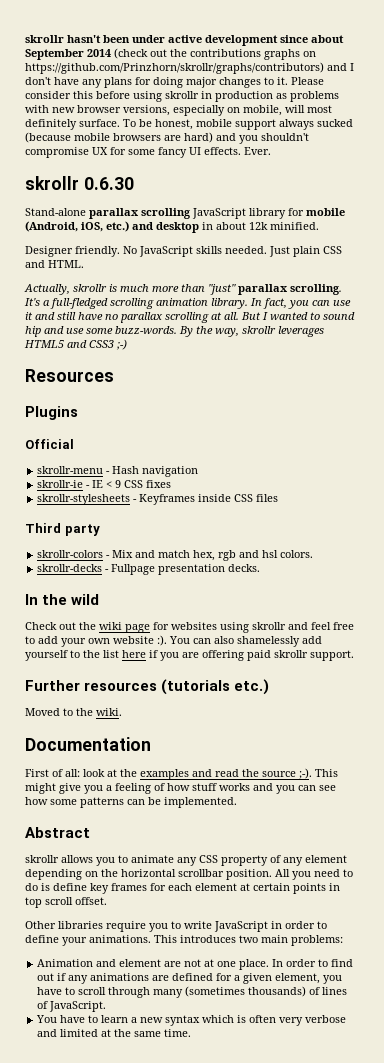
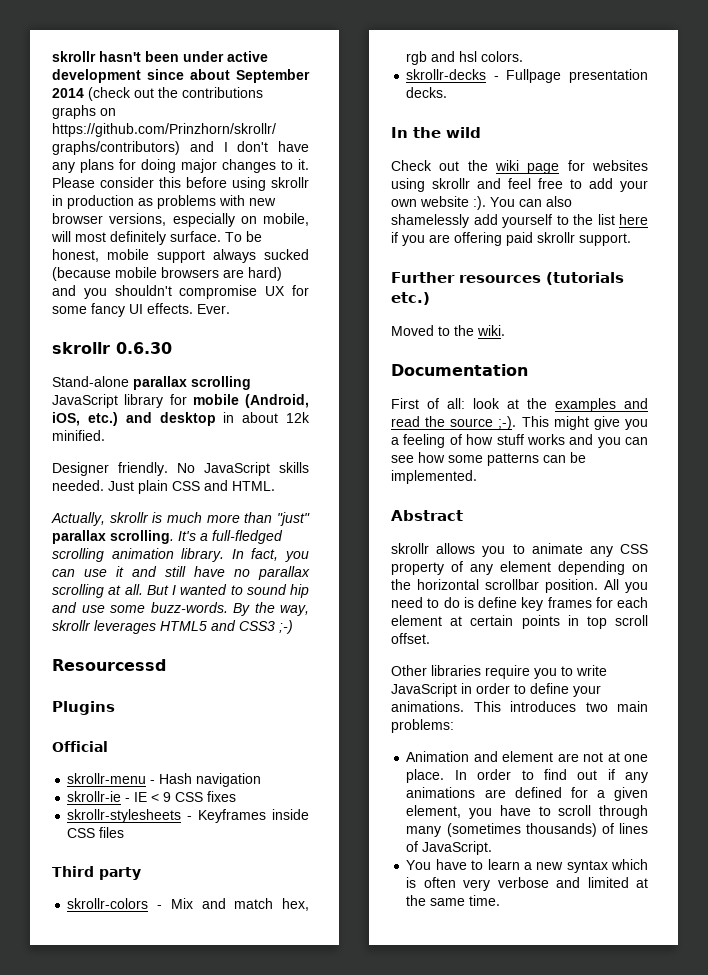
[25,369,114,382] Resources -> [52,659,166,671] Resourcessd

